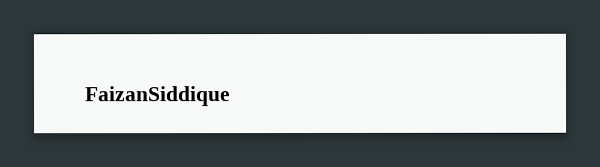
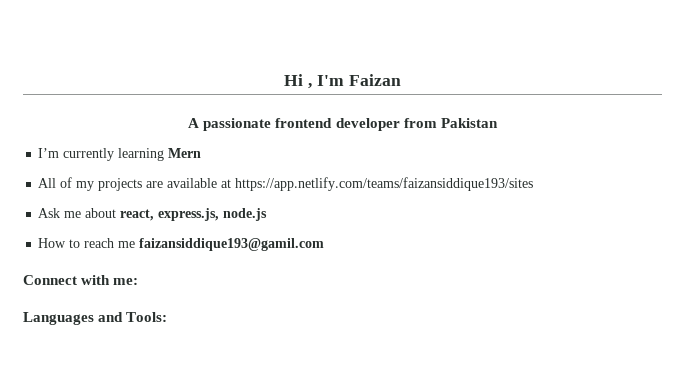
[85,86,231,107] FaizanSiddique -> [284,74,401,89] [188,118,498,131] [38,148,202,161] [38,177,534,191] [38,208,268,221] [38,238,325,251] [23,275,139,285] [23,312,168,325] Hi , I'm Faizan // A passionate frontend developer from Pakistan // I’m currently learning Mern // All of my projects are available at https://app.netlify.com/teams/faizansiddique193/sites // Ask me about react, express.js, node.js // How to reach me faizansiddique193@gamil.com // Connect with me: // Languages and Tools:

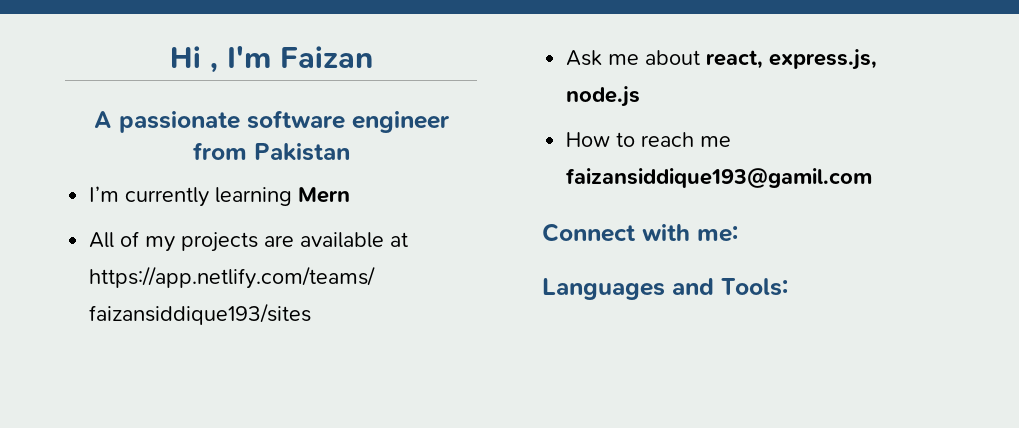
[275,118,400,131] frontend developer -> [246,110,450,133] software engineer

